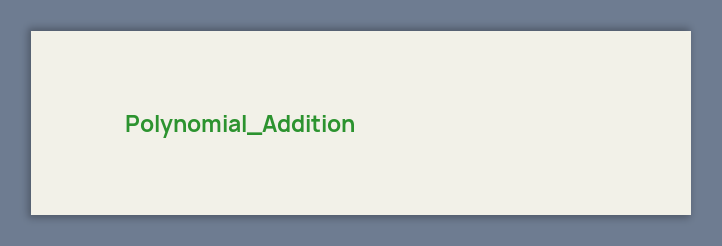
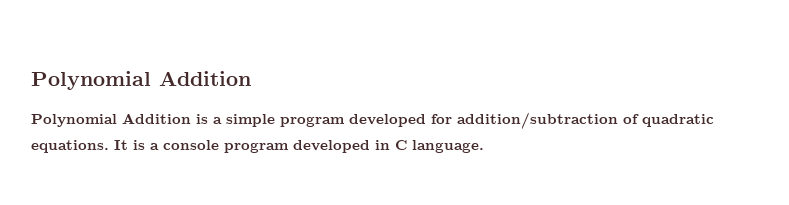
[125,115,355,138] Polynomial_Addition -> [31,71,251,90] [31,112,714,129] [31,140,484,153] Polynomial Addition // Polynomial Addition is a simple program developed for addition/subtraction of quadratic equations. It is a console program developed in C language.

